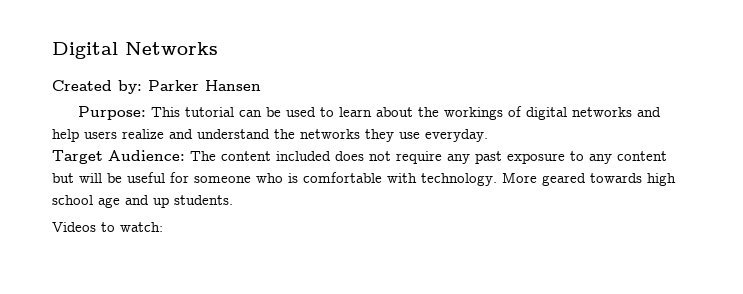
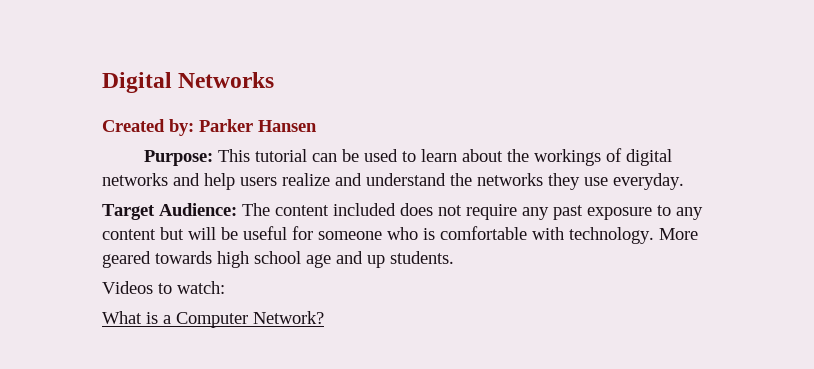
(163, 227) none -> [102,311,324,328] // What is a Computer Network?

